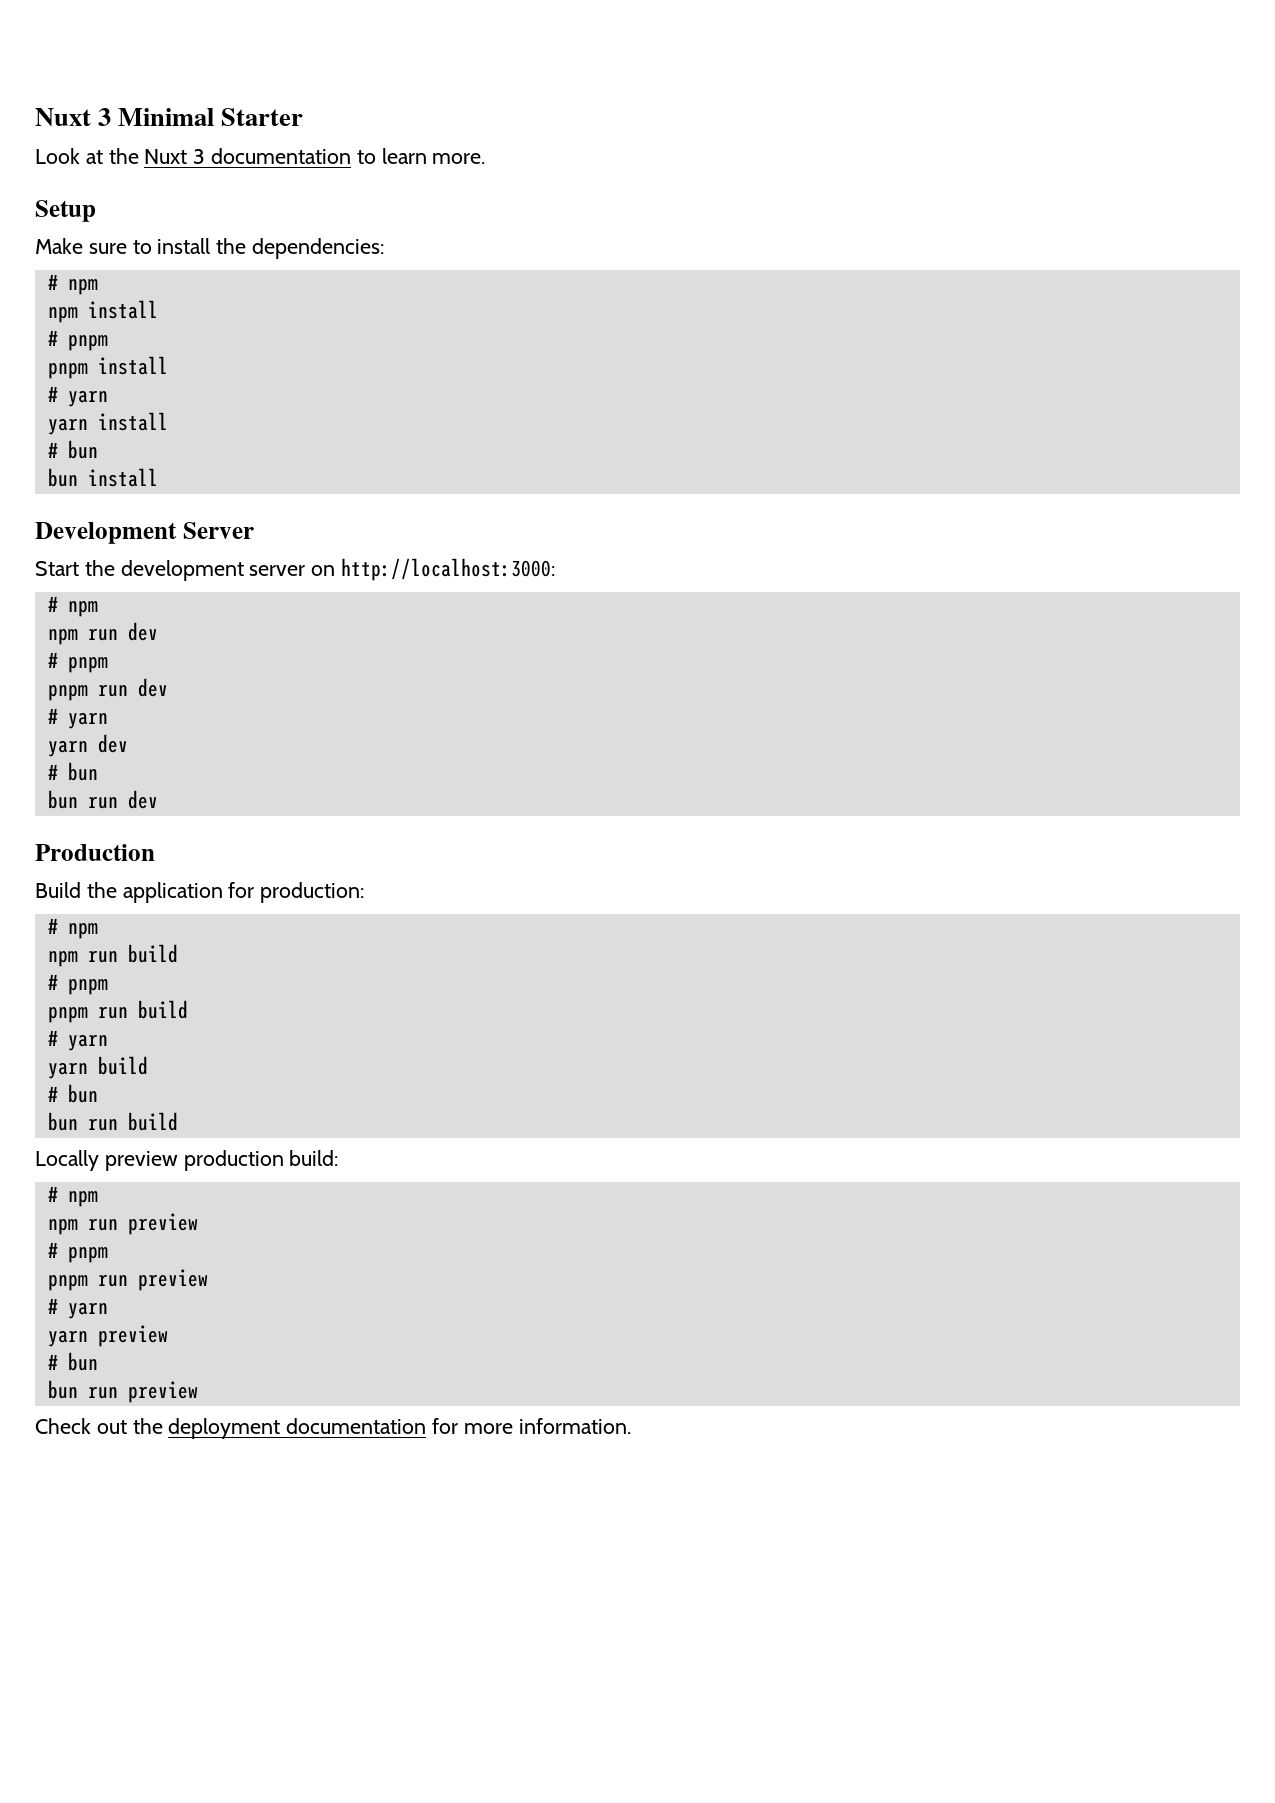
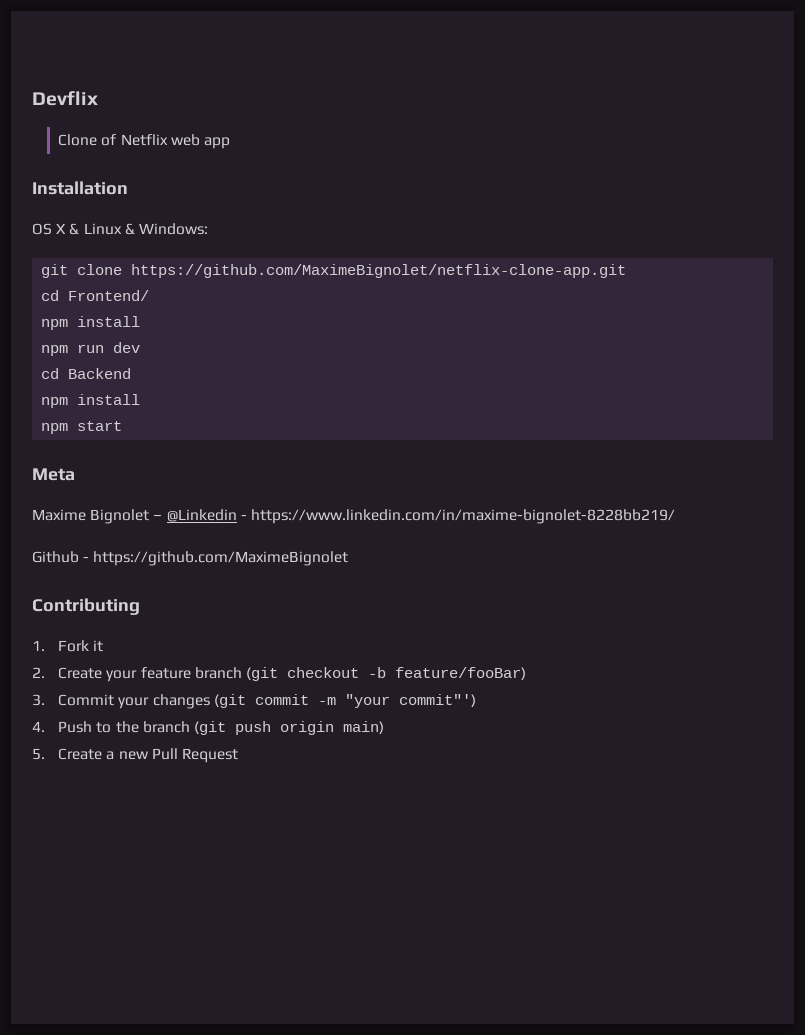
[35,108,304,126] [35,148,486,164] [35,200,96,222] [35,238,385,259] [47,274,98,295] [47,300,158,323] [47,330,108,351] [47,356,168,379] [47,386,108,407] [47,412,168,435] [47,440,98,459] [47,468,158,487] [35,522,254,544] [35,558,556,581] [47,596,98,617] [47,622,158,645] [47,652,108,673] [47,678,168,701] [47,708,108,729] [47,734,128,757] [47,762,98,781] [47,790,158,809] [35,844,155,861] [35,882,365,903] [47,918,98,939] [47,944,178,967] [47,974,108,995] [47,1000,188,1023] [47,1030,108,1051] [47,1056,148,1079] [47,1084,98,1103] [47,1112,178,1131] [35,1150,339,1171] [47,1186,98,1207] [47,1213,198,1235] [47,1242,108,1263] [47,1269,208,1291] [47,1298,108,1319] [47,1325,168,1347] [47,1352,98,1371] [47,1380,198,1403] [35,1418,631,1439] Nuxt 3 Minimal Starter // Look at the Nuxt 3 documentation to learn more. // Setup // Make sure to install the dependencies: // # npm // npm install // # pnpm // pnpm install // # yarn // yarn install // # bun // bun install // Development Server // Start the development server on http://localhost:3000: // # npm // npm run dev // # pnpm // pnpm run dev // # yarn // yarn dev // # bun // bun run dev // Production // Build the application for production: // # npm // npm run build // # pnpm // pnpm run build // # yarn // yarn build // # bun // bun run build // Locally preview production build: // # npm // npm run preview // # pnpm // pnpm run preview // # yarn // yarn preview // # bun // bun run preview // Check out the deployment documentation for more information. -> [32,91,98,106] [58,134,230,149] [32,181,128,195] [32,223,208,235] [41,264,627,278] [41,290,150,301] [41,316,141,330] [41,342,141,356] [41,368,132,379] [41,394,141,408] [41,421,123,434] [32,468,75,481] [32,509,675,524] [32,551,349,566] [32,598,140,615] [32,640,104,652] [32,667,526,682] [32,694,476,709] [32,721,384,735] [32,748,238,763] Devflix // Clone of Netflix web app // Installation // OS X & Linux & Windows: // git clone https://github.com/MaximeBignolet/netflix-clone-app.git // cd Frontend/ // npm install // npm run dev // cd Backend // npm install // npm start // Meta // Maxime Bignolet – @Linkedin - https://www.linkedin.com/in/maxime-bignolet-8228bb219/ // Github - https://github.com/MaximeBignolet // Contributing // 1. Fork it // 2. Create your feature branch (git checkout -b feature/fooBar) // 3. Commit your changes (git commit -m "your commit"') // 4. Push to the branch (git push origin main) // 5. Create a new Pull Request

